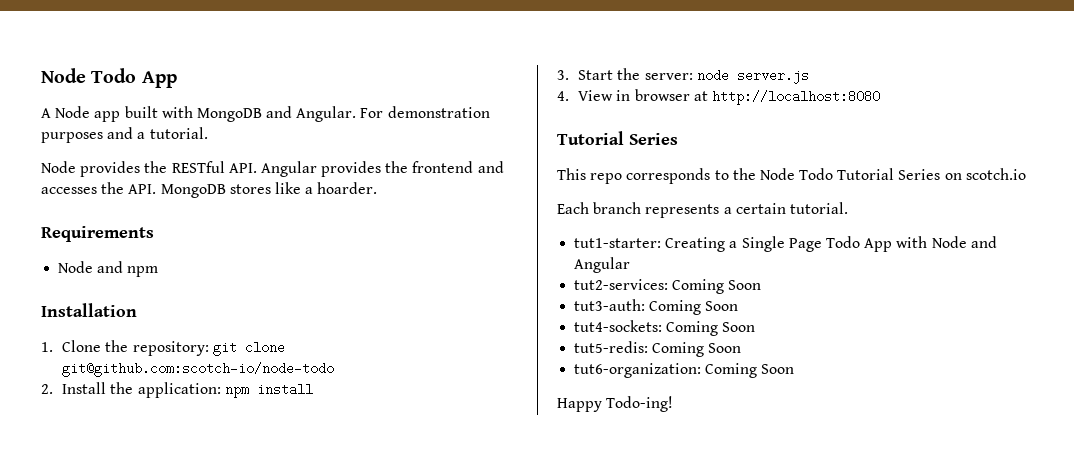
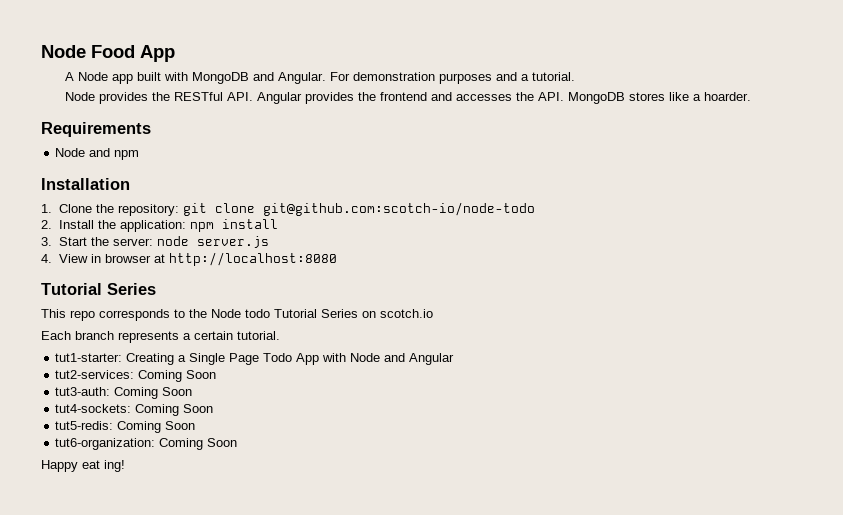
[41,68,137,83] Node Todo -> [41,45,135,58] Node Food
[799,168,834,180] Todo -> [245,309,270,318] todo
[606,396,674,412] Todo-ing! -> [82,460,125,472] eat ing!

